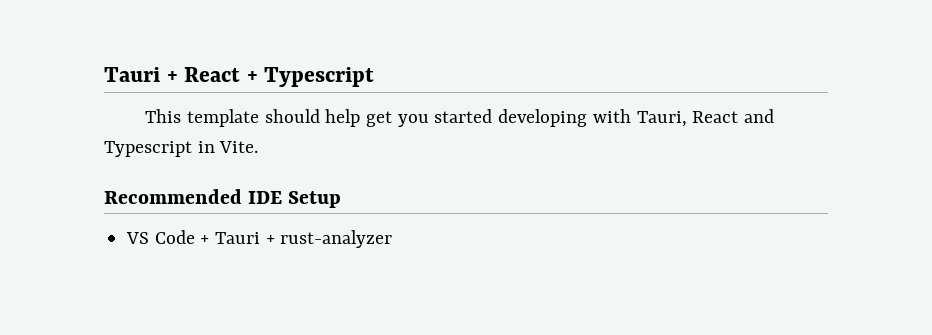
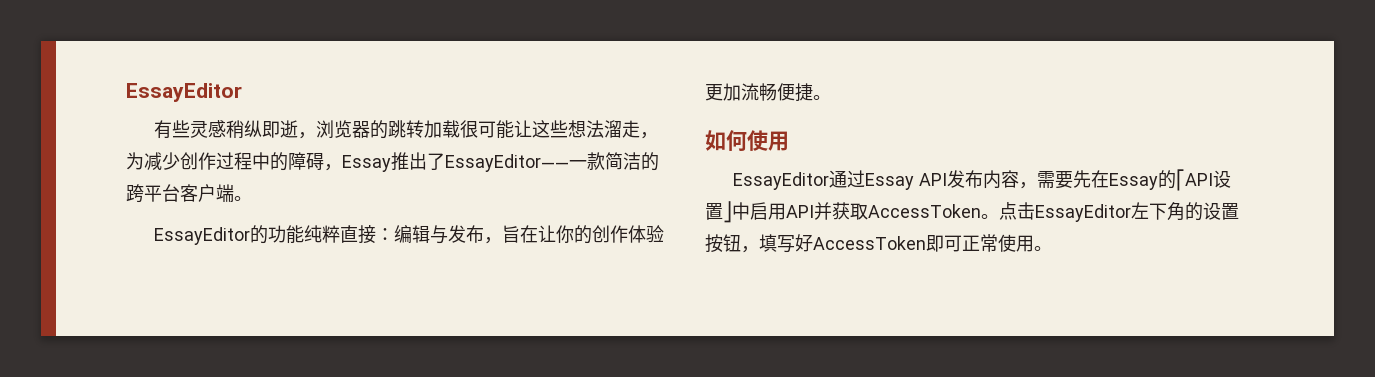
[104,67,375,87] [145,109,774,127] [104,141,259,157] [104,189,342,208] [126,230,393,248] Tauri + React + Typescript // This template should help get you started developing with Tauri, React and Typescript in Vite. // Recommended IDE Setup // VS Code + Tauri + rust-analyzer -> [126,83,242,102] [154,120,659,139] [126,152,659,172] [126,184,252,203] [154,225,665,245] [705,83,831,102] [705,130,789,152] [733,169,1232,191] [705,201,1239,223] [705,234,1052,253] EssayEditor // 有些灵感稍纵即逝，浏览器的跳转加载很可能让这些想法溜走，为减少创作过程中的障碍，Essay推出了EssayEditor——一款简洁的跨平台客户端。 // EssayEditor的功能纯粹直接：编辑与发布，旨在让你的创作体验更加流畅便捷。 // 如何使用 // EssayEditor通过Essay API发布内容，需要先在Essay的⎡API设置⎦中启用API并获取AccessToken。点击EssayEditor左下角的设置按钮，填写好AccessToken即可正常使用。

